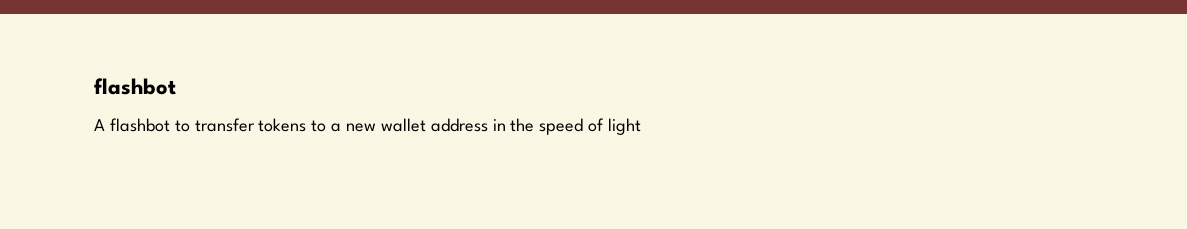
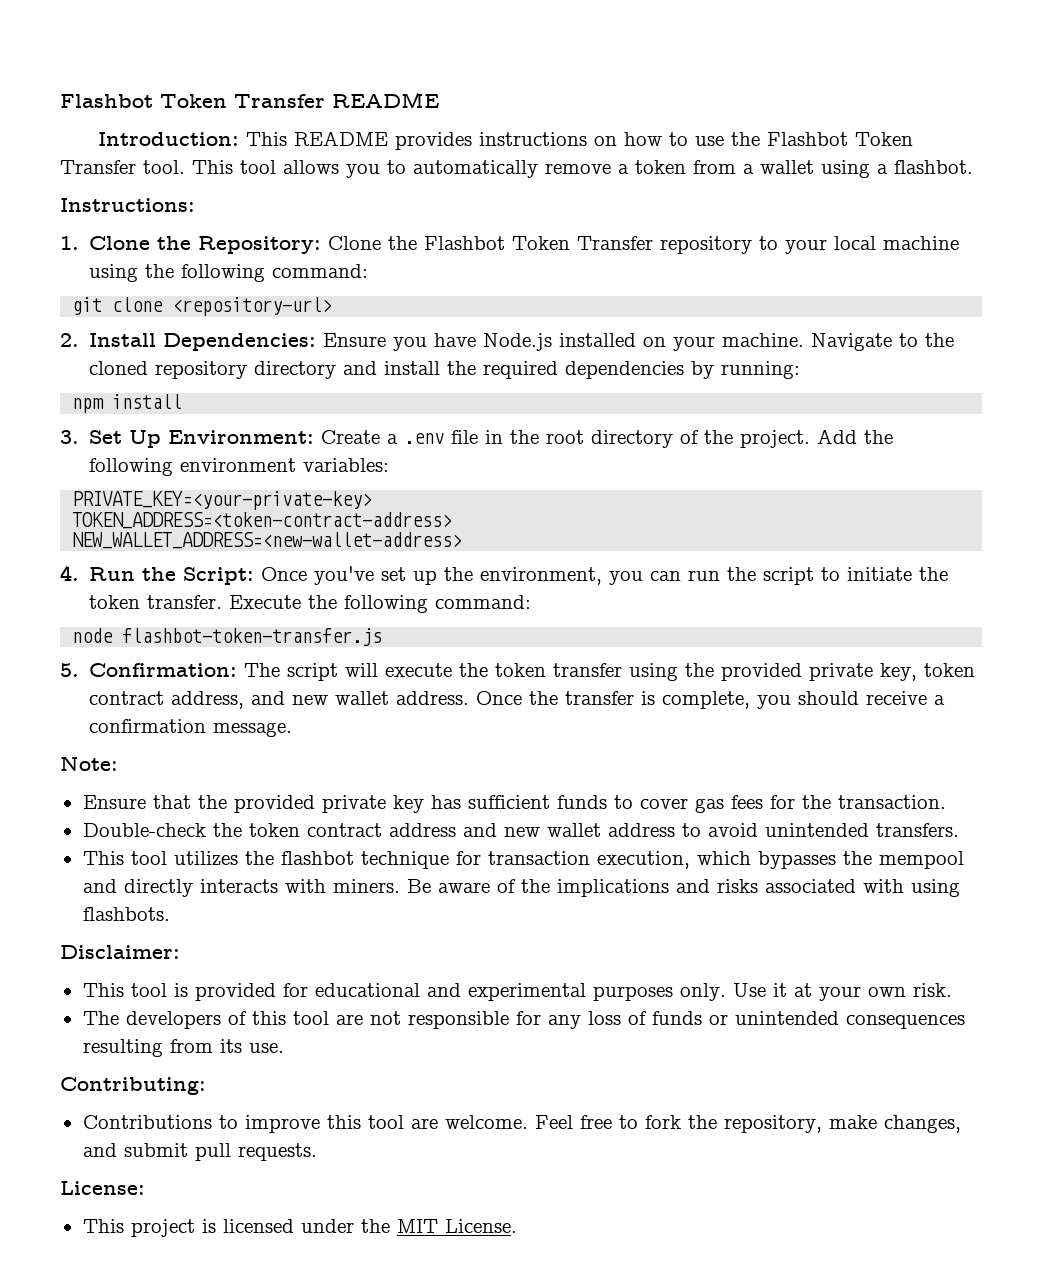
[94,78,176,95] [94,118,642,135] flashbot // A flashbot to transfer tokens to a new wallet address in the speed of light -> [60,92,439,108] [98,131,914,150] [60,160,973,178] [60,198,195,212] [60,236,960,254] [89,264,369,282] [72,297,333,316] [60,333,955,351] [89,361,801,379] [72,394,183,413] [60,429,894,448] [89,458,390,476] [72,491,373,510] [72,512,453,529] [72,532,463,549] [60,565,949,585] [89,595,532,613] [72,628,383,646] [60,663,976,681] [89,691,946,709] [89,719,293,737] [60,756,118,771] [82,795,946,813] [82,823,959,837] [82,851,964,869] [82,879,960,897] [82,907,170,921] [60,945,180,959] [82,983,952,1001] [82,1011,965,1029] [82,1039,284,1057] [60,1077,206,1095] [82,1115,961,1133] [82,1143,317,1161] [60,1181,145,1195] [82,1219,517,1237] Flashbot Token Transfer README // Introduction: This README provides instructions on how to use the Flashbot Token Transfer tool. This tool allows you to automatically remove a token from a wallet using a flashbot. // Instructions: // 1. Clone the Repository: Clone the Flashbot Token Transfer repository to your local machine using the following command: // git clone <repository-url> // 2. Install Dependencies: Ensure you have Node.js installed on your machine. Navigate to the cloned repository directory and install the required dependencies by running: // npm install // 3. Set Up Environment: Create a .env file in the root directory of the project. Add the following environment variables: // PRIVATE_KEY=<your-private-key> // TOKEN_ADDRESS=<token-contract-address> // NEW_WALLET_ADDRESS=<new-wallet-address> // 4. Run the Script: Once you've set up the environment, you can run the script to initiate the token transfer. Execute the following command: // node flashbot-token-transfer.js // 5. Confirmation: The script will execute the token transfer using the provided private key, token contract address, and new wallet address. Once the transfer is complete, you should receive a confirmation message. // Note: // Ensure that the provided private key has sufficient funds to cover gas fees for the transaction. // Double-check the token contract address and new wallet address to avoid unintended transfers. // This tool utilizes the flashbot technique for transaction execution, which bypasses the mempool and directly interacts with miners. Be aware of the implications and risks associated with using flashbots. // Disclaimer: // This tool is provided for educational and experimental purposes only. Use it at your own risk. // The developers of this tool are not responsible for any loss of funds or unintended consequences resulting from its use. // Contributing: // Contributions to improve this tool are welcome. Feel free to fork the repository, make changes, and submit pull requests. // License: // This project is licensed under the MIT License.

